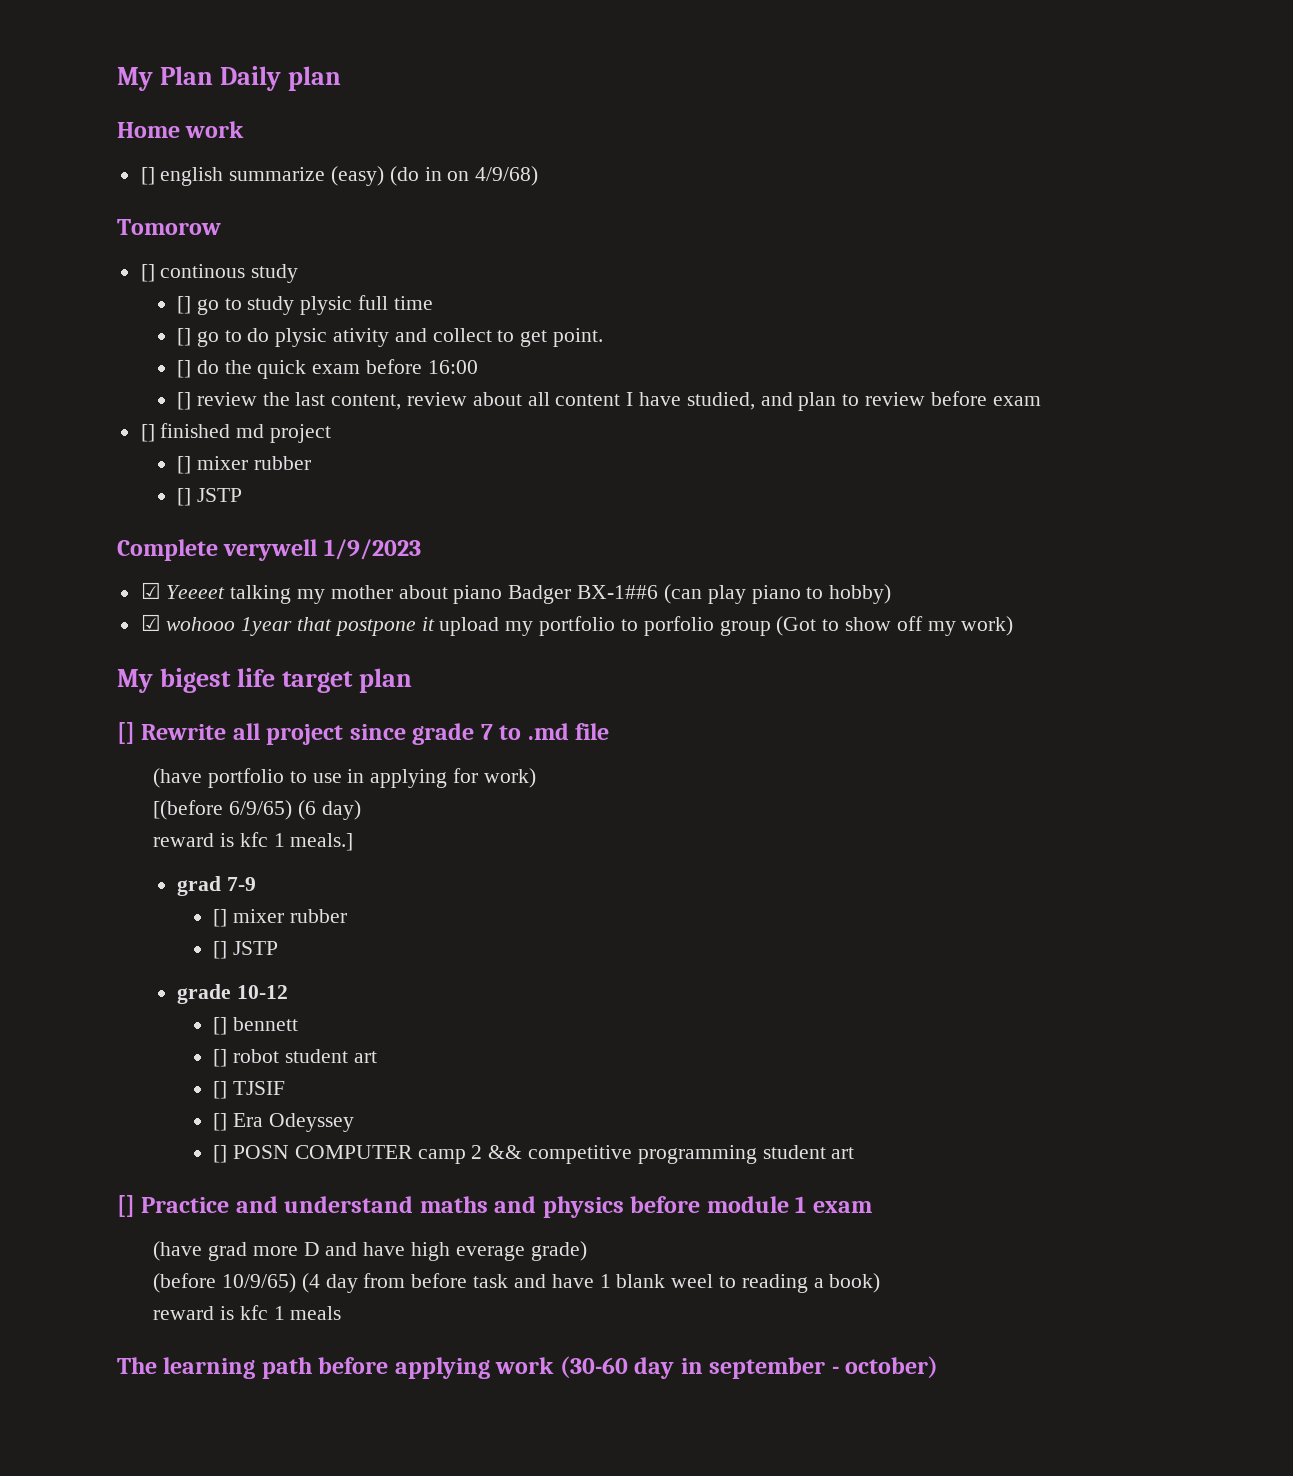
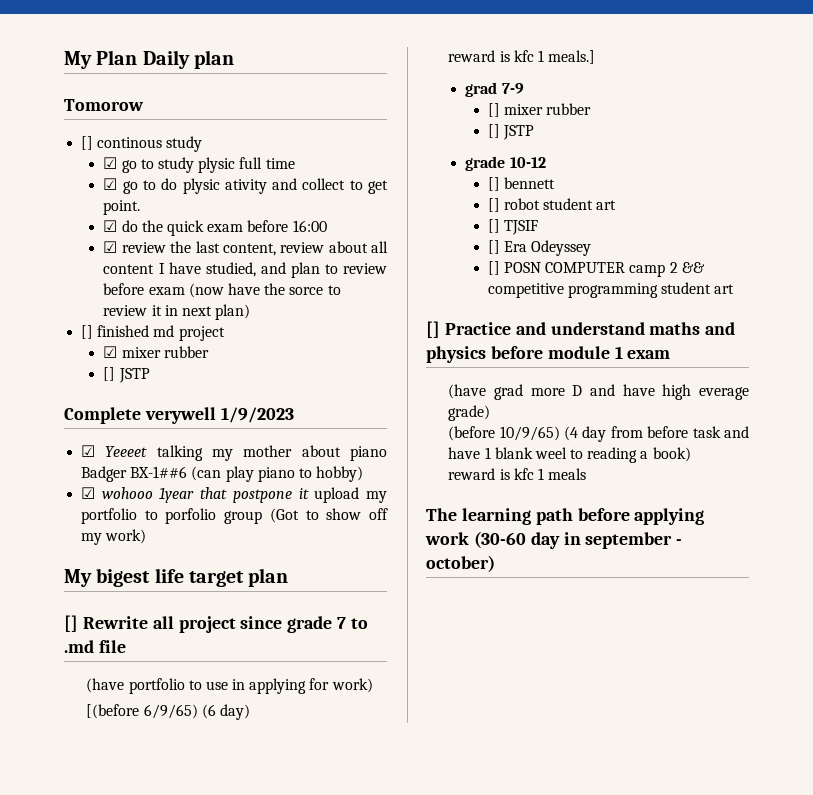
[117,121,245,138] [140,166,539,186] // Home work // [] english summarize (easy) (do in on 4/9/68) -> (234, 59) none
[176,296,191,314] [] -> [103,157,118,169] ☑
[176,328,191,346] [] -> [103,178,118,190] ☑
[176,360,191,378] [] -> [103,220,118,232] ☑
[176,392,191,410] [] -> [103,241,118,253] ☑
(1041, 401) none -> [188,283,341,298] [103,304,251,320] (now have the sorce to review it in next plan)
[176,456,191,474] [] -> [103,346,118,358] ☑

